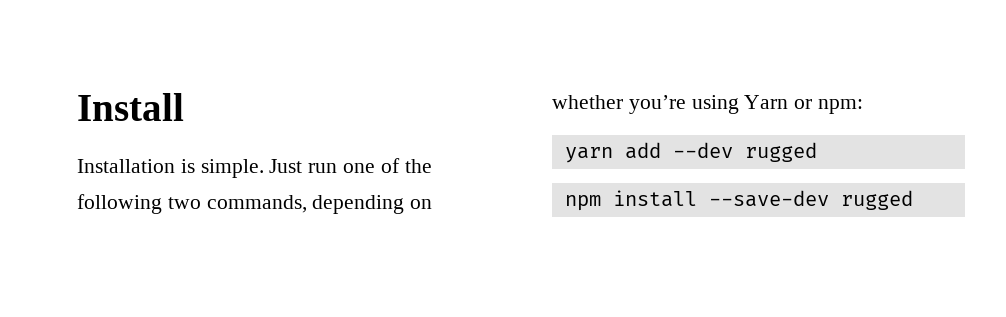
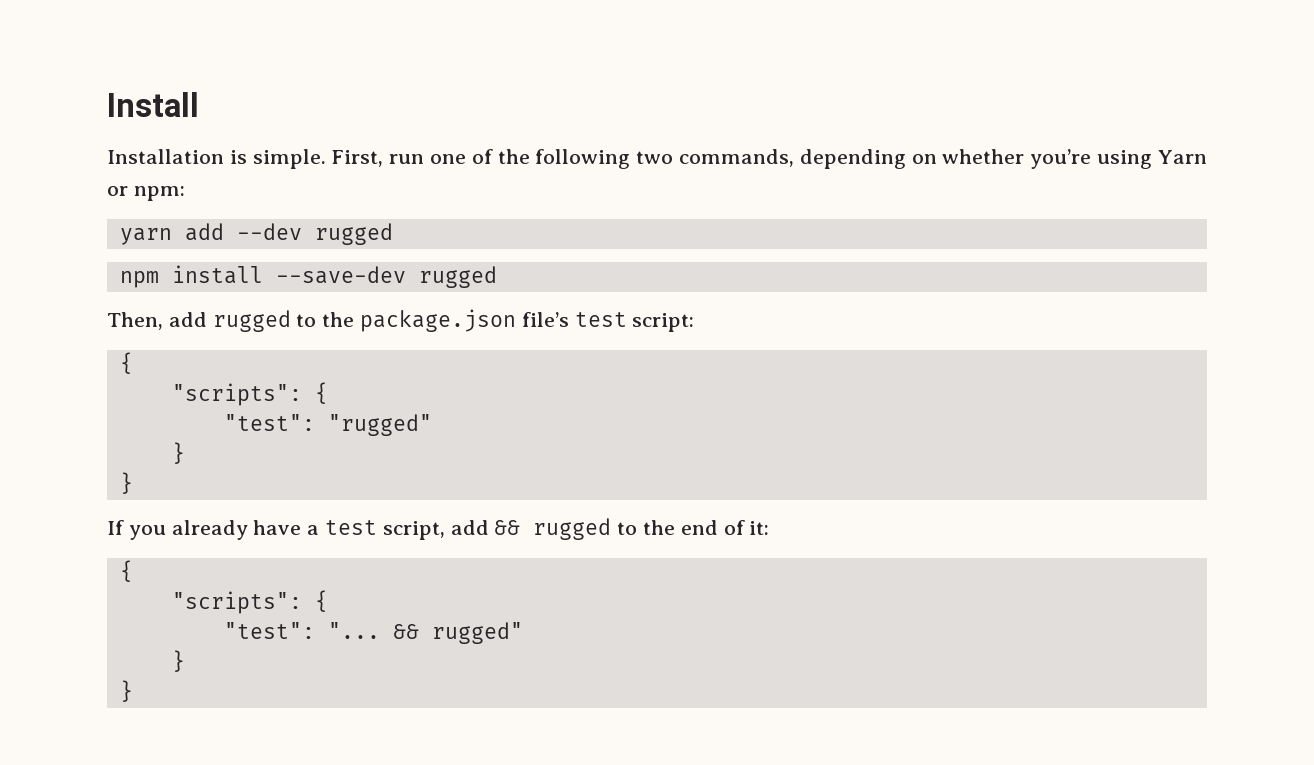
[269,159,303,173] Just -> [331,150,384,167] First,
(913, 200) none -> [107,309,695,332] [119,352,133,374] [171,382,328,406] [223,414,432,436] [171,442,185,464] [119,472,133,494] [107,518,770,540] [119,560,133,582] [171,590,328,614] [223,622,523,644] [171,650,185,672] [119,680,133,702] // Then, add rugged to the package.json file’s test script: // { // "scripts": { // "test": "rugged" // } // } // If you already have a test script, add && rugged to the end of it: // { // "scripts": { // "test": "... && rugged" // } // }

